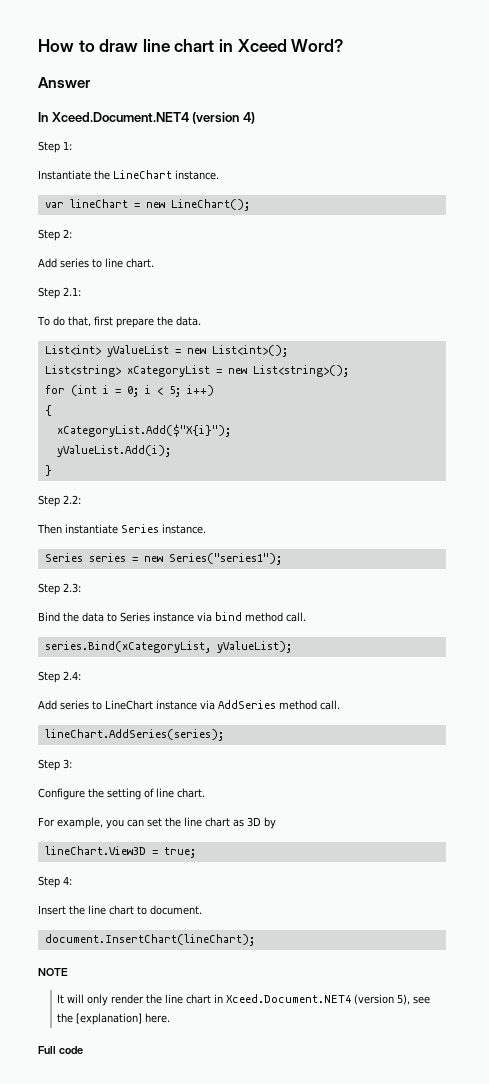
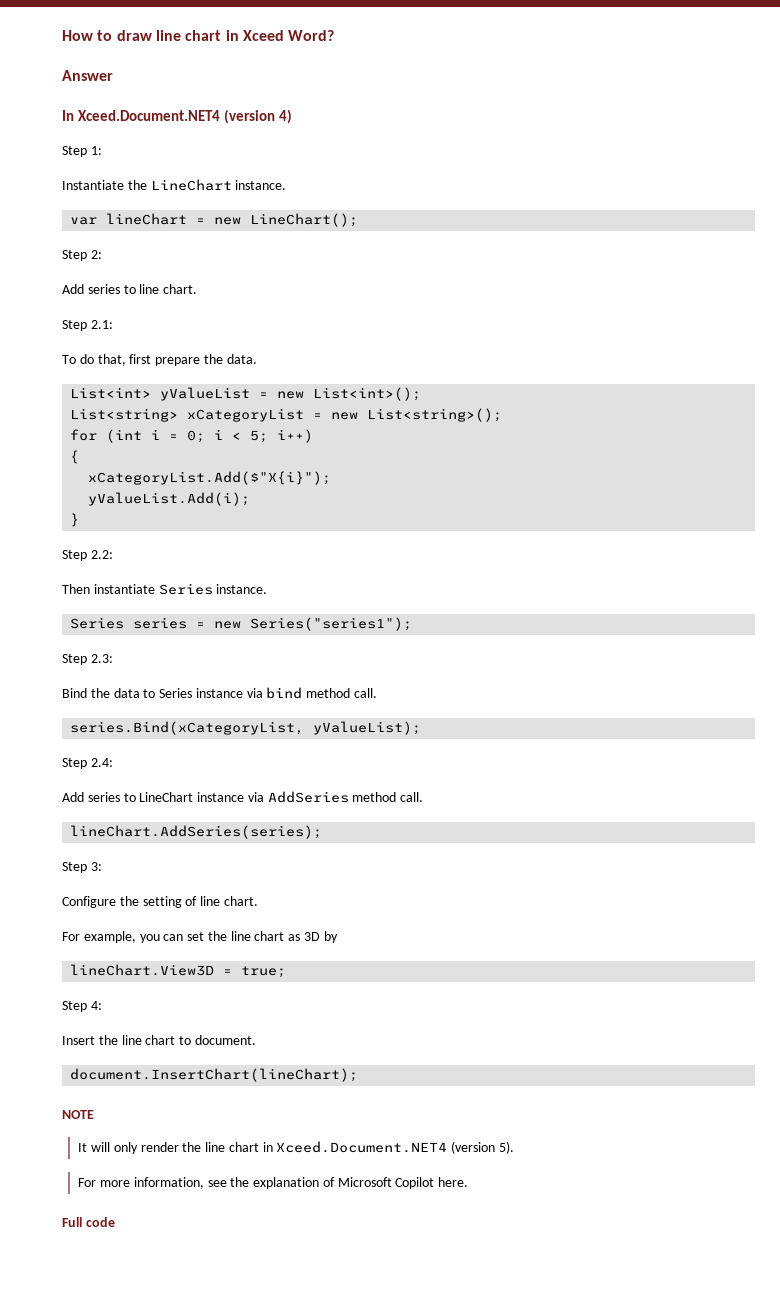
[397,994,431,1005] [57,1013,143,1025] 5), see the [explanation] -> [498,1141,514,1154] [78,1177,435,1189] 5). // For more information, see the explanation of Microsoft Copilot

